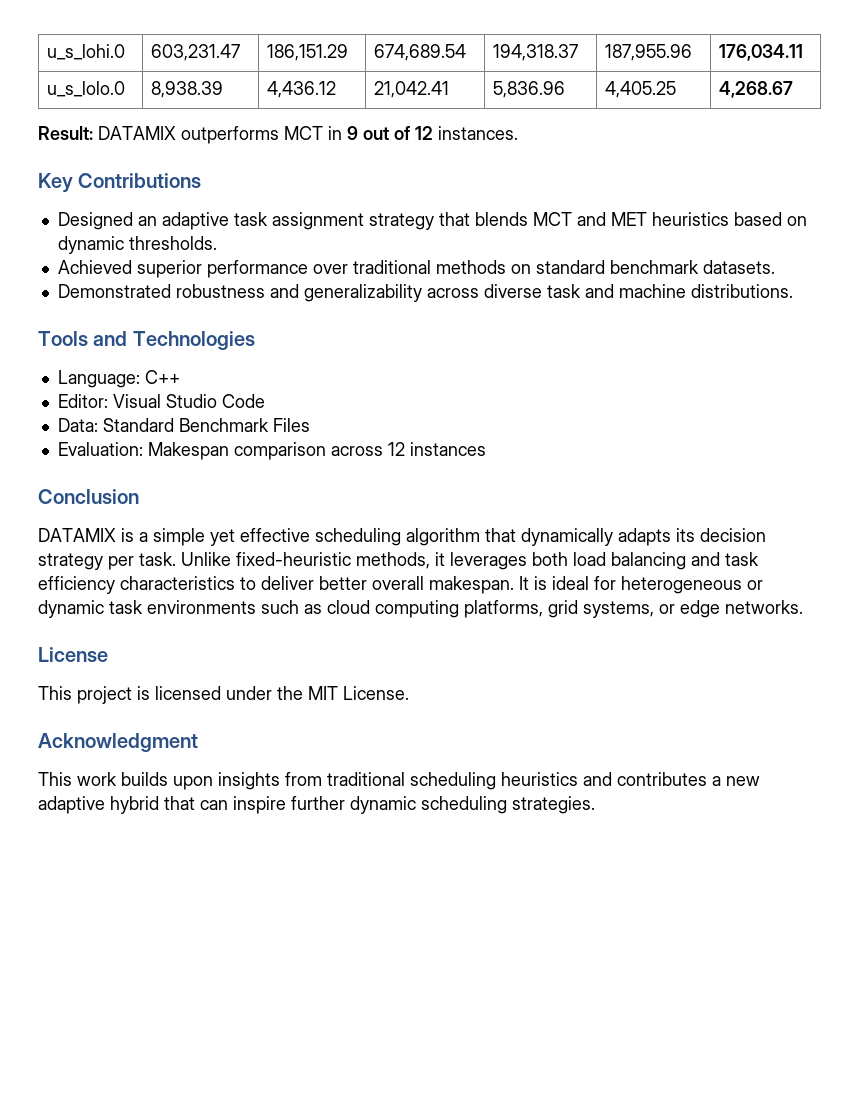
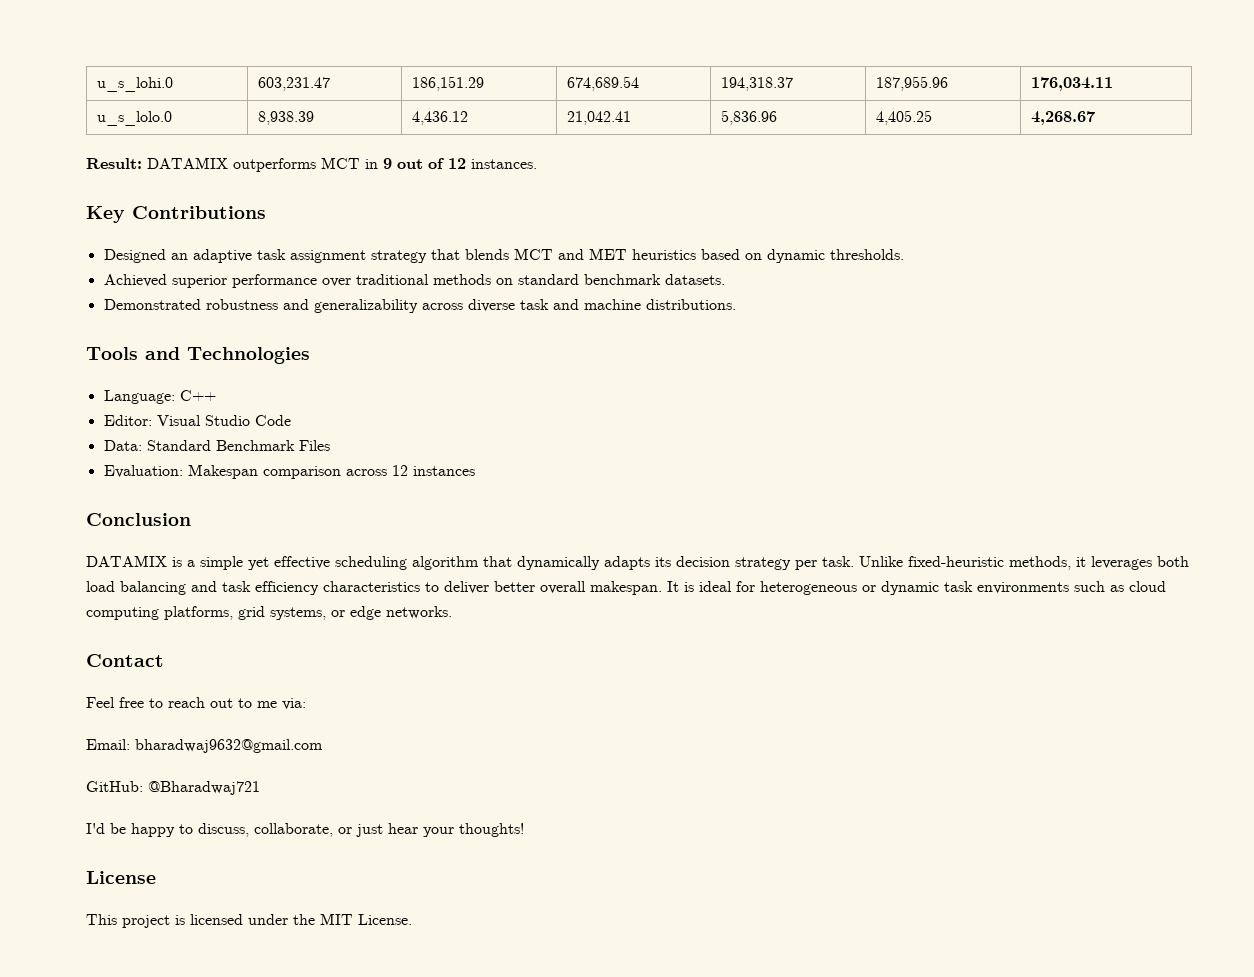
(803, 607) none -> [86,654,164,667] [86,697,306,710] [86,739,323,753] [86,781,260,795] [86,823,524,837] // Contact // Feel free to reach out to me via: // Email: bharadwaj9632@gmail.com // GitHub: @Bharadwaj721 // I'd be happy to discuss, collaborate, or just hear your thoughts!
[38,733,198,752] [38,772,760,790] [38,796,595,814] // Acknowledgment // This work builds upon insights from traditional scheduling heuristics and contributes a new adaptive hybrid that can inspire further dynamic scheduling strategies. -> (412, 919) none

